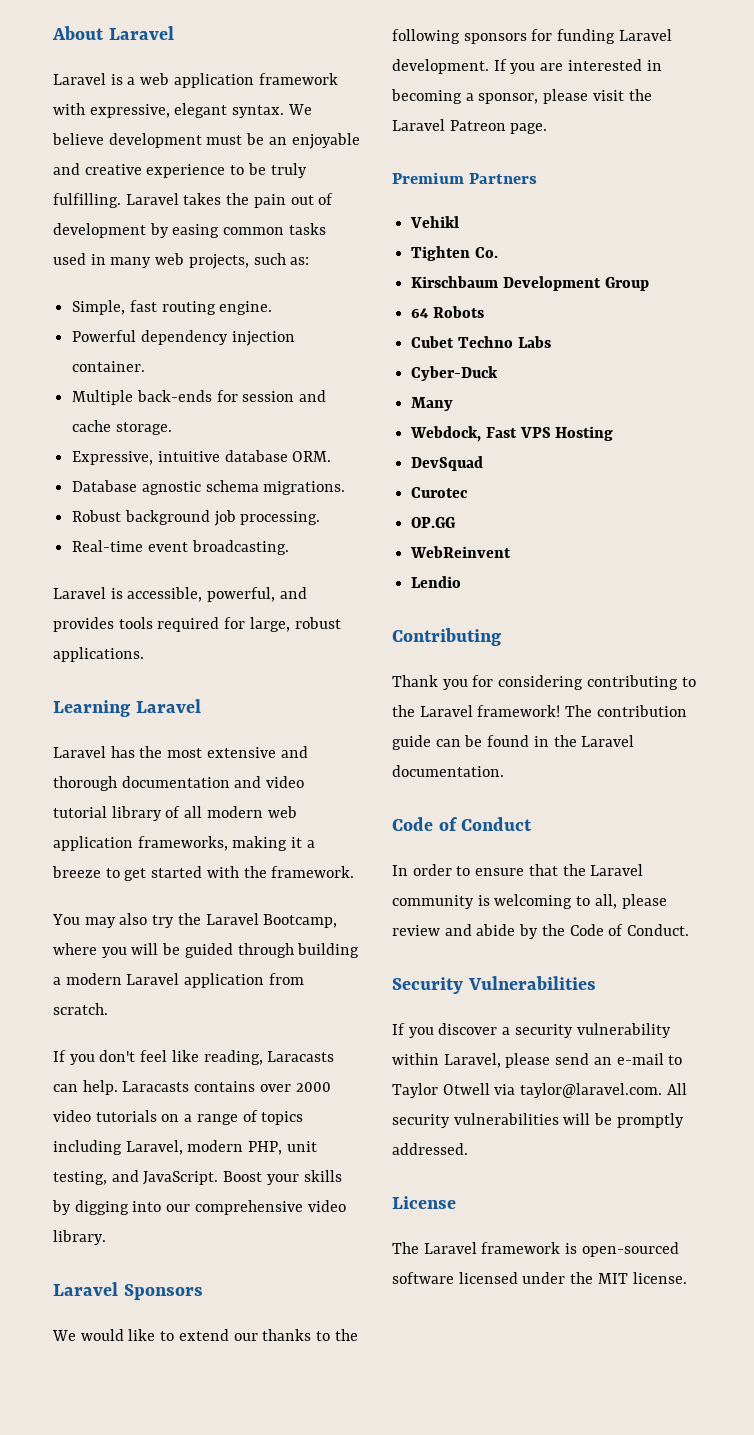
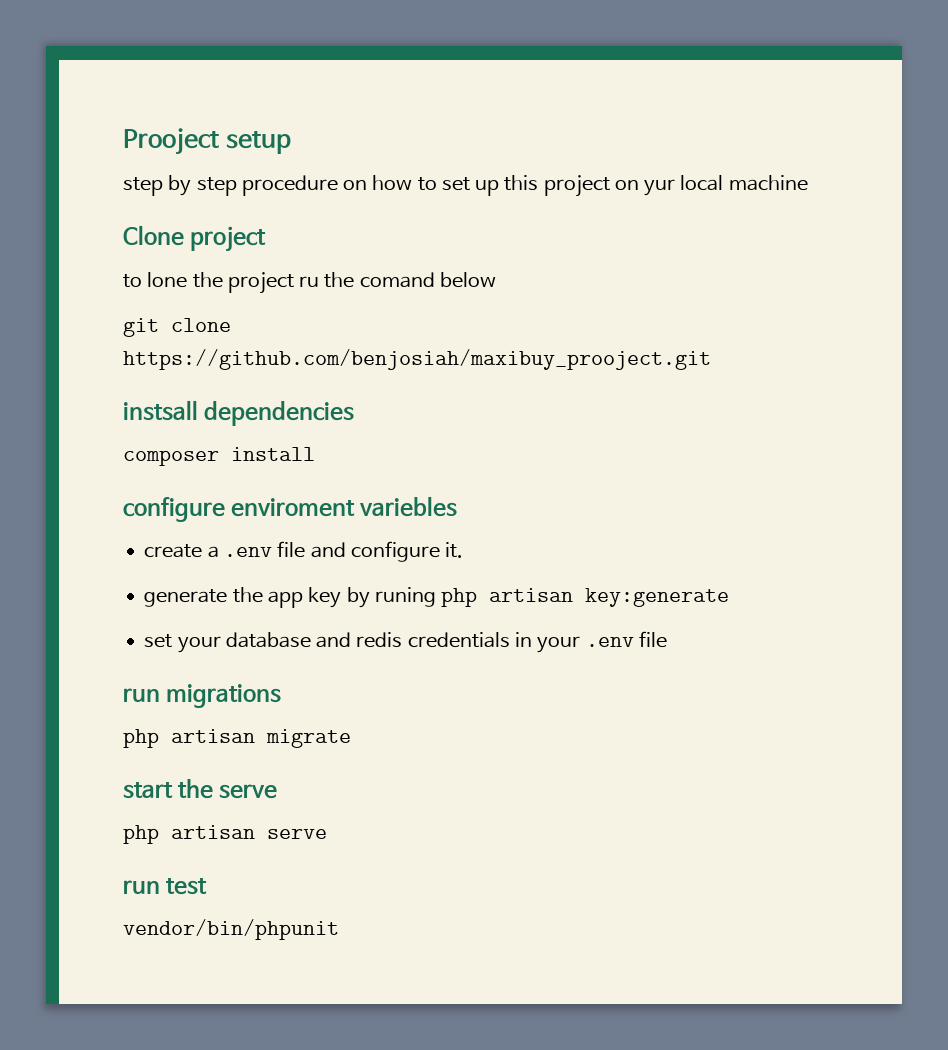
[52,26,174,40] [53,73,338,88] [53,103,312,118] [52,133,360,149] [53,163,307,178] [53,193,334,208] [53,223,326,238] [53,253,310,269] [72,300,273,315] [72,330,295,346] [72,361,146,372] [72,390,327,405] [72,420,172,435] [72,450,332,465] [72,480,346,495] [72,510,321,526] [72,540,289,555] [53,587,307,602] [53,617,341,632] [53,647,144,662] [53,699,201,717] [53,746,308,758] [53,776,305,791] [53,806,297,821] [53,836,315,851] [52,866,355,881] [52,913,338,928] [53,943,360,958] [53,973,304,988] [53,1003,108,1015] [53,1050,335,1065] [53,1080,331,1095] [53,1110,304,1125] [53,1140,317,1155] [53,1170,342,1185] [52,1200,346,1215] [53,1230,106,1245] [53,1282,203,1300] [52,1329,358,1341] [392,29,672,44] [392,59,662,74] [391,89,652,104] [392,119,548,134] [392,172,538,184] [410,216,460,228] [411,246,498,261] [411,276,649,291] [411,306,484,318] [411,336,551,348] [411,366,499,381] [411,397,454,411] [410,426,614,442] [411,456,484,471] [411,487,468,498] [411,517,457,528] [410,546,512,558] [411,576,462,588] [392,628,501,646] [392,675,696,690] [392,705,687,717] [392,735,635,750] [392,765,504,777] [392,817,533,831] [392,864,644,876] [392,894,667,909] [392,924,690,939] [392,976,596,994] [392,1023,671,1038] [392,1053,683,1068] [392,1083,687,1098] [392,1113,684,1128] [392,1143,468,1155] [392,1196,456,1209] [392,1242,679,1257] [392,1272,687,1284] About Laravel // Laravel is a web application framework with expressive, elegant syntax. We believe development must be an enjoyable and creative experience to be truly fulfilling. Laravel takes the pain out of development by easing common tasks used in many web projects, such as: // Simple, fast routing engine. // Powerful dependency injection container. // Multiple back-ends for session and cache storage. // Expressive, intuitive database ORM. // Database agnostic schema migrations. // Robust background job processing. // Real-time event broadcasting. // Laravel is accessible, powerful, and provides tools required for large, robust applications. // Learning Laravel // Laravel has the most extensive and thorough documentation and video tutorial library of all modern web application frameworks, making it a breeze to get started with the framework. // You may also try the Laravel Bootcamp, where you will be guided through building a modern Laravel application from scratch. // If you don't feel like reading, Laracasts can help. Laracasts contains over 2000 video tutorials on a range of topics including Laravel, modern PHP, unit testing, and JavaScript. Boost your skills by digging into our comprehensive video library. // Laravel Sponsors // We would like to extend our thanks to the following sponsors for funding Laravel development. If you are interested in becoming a sponsor, please visit the Laravel Patreon page. // Premium Partners // Vehikl // Tighten Co. // Kirschbaum Development Group // 64 Robots // Cubet Techno Labs // Cyber-Duck // Many // Webdock, Fast VPS Hosting // DevSquad // Curotec // OP.GG // WebReinvent // Lendio // Contributing // Thank you for considering contributing to the Laravel framework! The contribution guide can be found in the Laravel documentation. // Code of Conduct // In order to ensure that the Laravel community is welcoming to all, please review and abide by the Code of Conduct. // Security Vulnerabilities // If you discover a security vulnerability within Laravel, please send an e-mail to Taylor Otwell via taylor@laravel.com. All security vulnerabilities will be promptly addressed. // License // The Laravel framework is open-sourced software licensed under the MIT license. -> [123,128,291,155] [123,175,808,197] [123,225,267,252] [123,272,496,294] [123,318,231,337] [123,349,711,370] [123,400,355,426] [123,447,315,466] [123,496,458,522] [144,541,464,562] [144,587,730,608] [144,631,667,653] [123,684,282,708] [123,729,351,748] [123,779,278,799] [123,825,327,844] [123,878,208,895] [123,919,339,940] Prooject setup // step by step procedure on how to set up this project on yur local machine // Clone project // to lone the project ru the comand below // git clone https://github.com/benjosiah/maxibuy_prooject.git // instsall dependencies // composer install // configure enviroment variebles // create a .env file and configure it. // generate the app key by runing php artisan key:generate // set your database and redis credentials in your .env file // run migrations // php artisan migrate // start the serve // php artisan serve // run test // vendor/bin/phpunit

